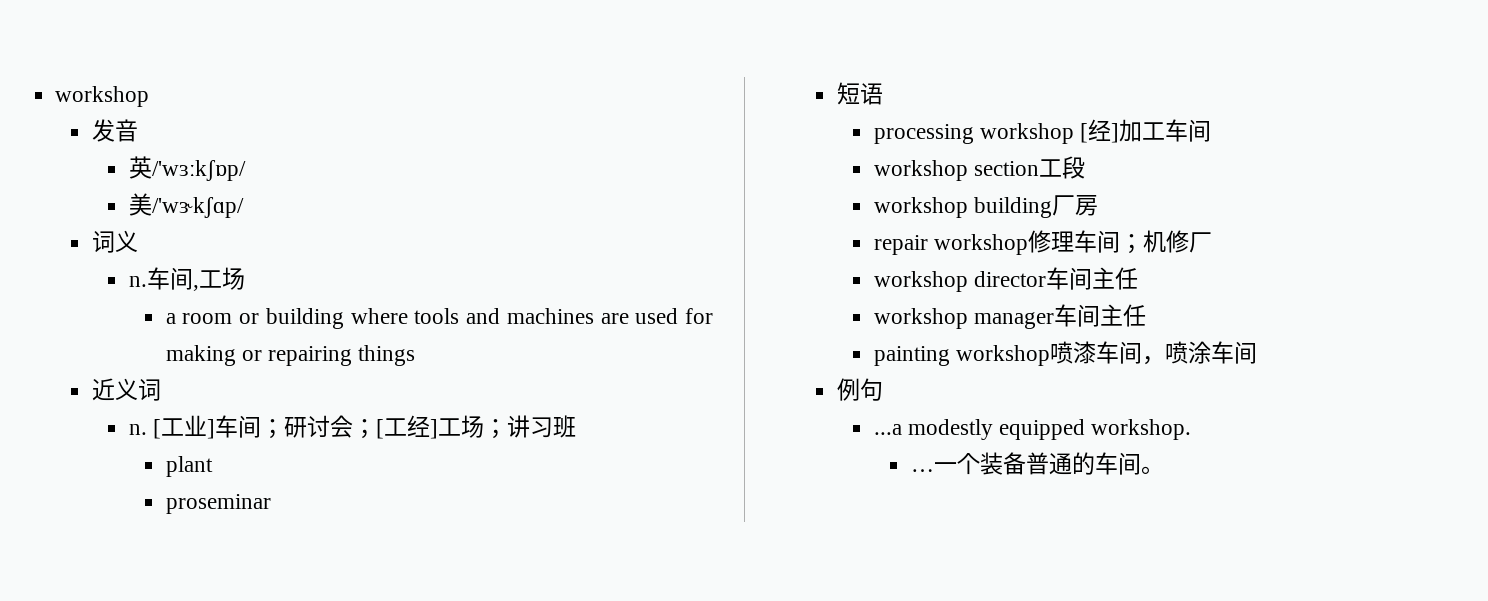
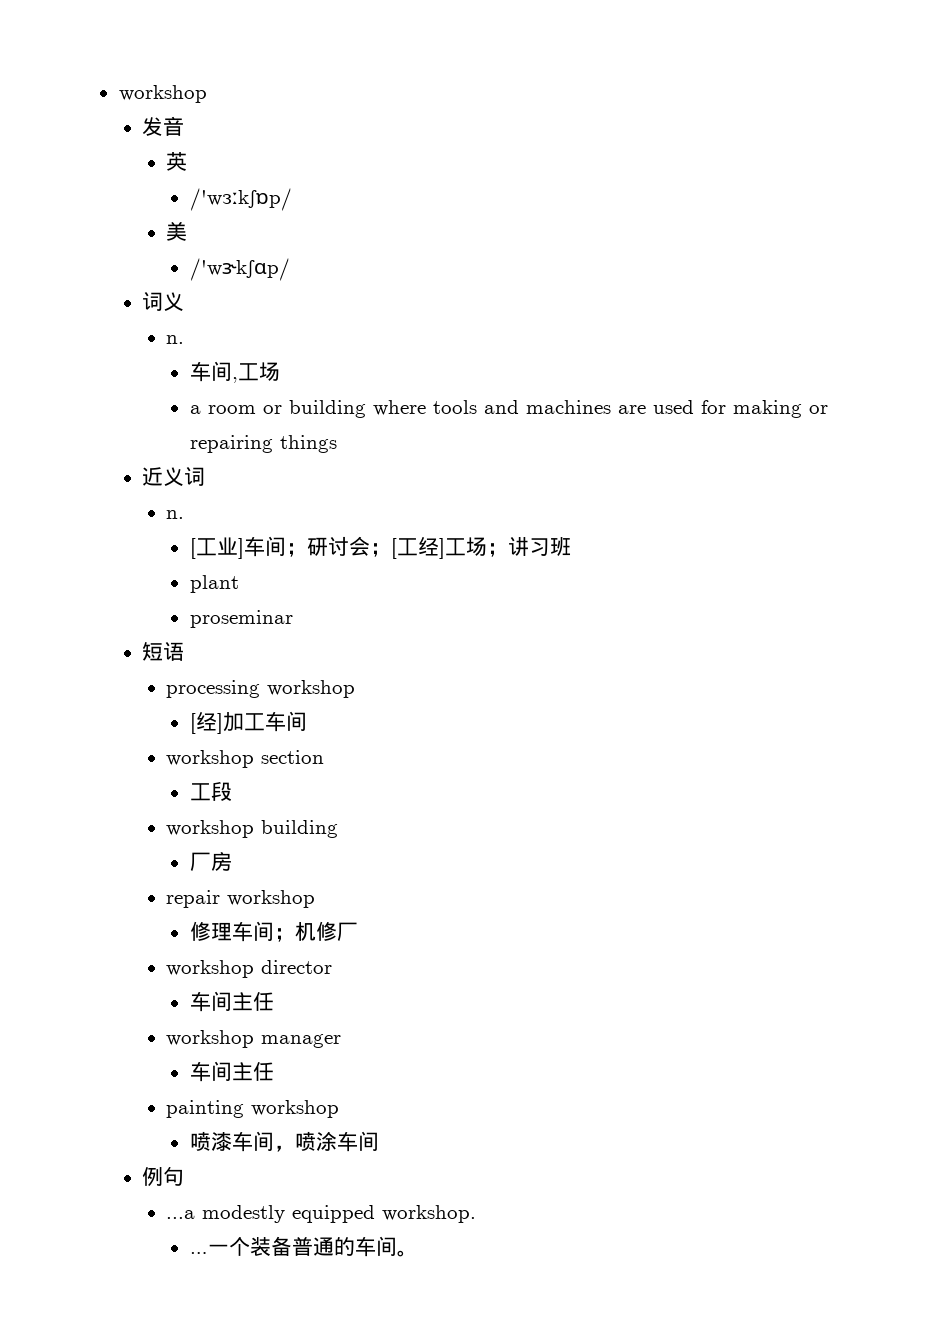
(152, 167) none -> (188, 161) //
(152, 204) none -> (188, 231) //
(147, 281) none -> (185, 339) //
(147, 429) none -> (185, 514) //
(1075, 133) none -> (356, 689) //
(1040, 168) none -> (325, 757) //
(1053, 207) none -> (339, 829) //
(1029, 244) none -> (316, 899) //
(1047, 279) none -> (333, 967) //
(1055, 320) none -> (342, 1041) //
(1051, 355) none -> (340, 1109) //

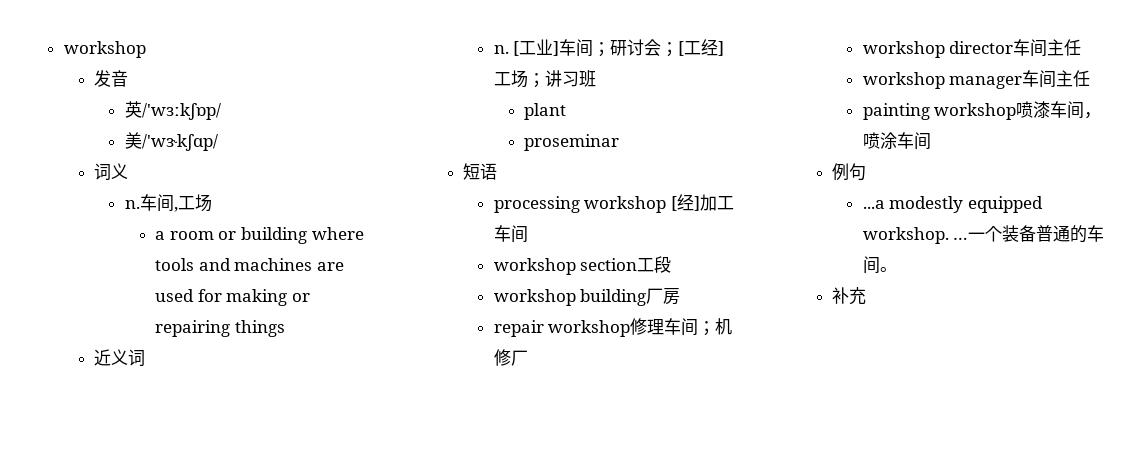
(188, 161) // -> (142, 109) none
(188, 231) // -> (142, 140) none
(185, 339) // -> (140, 204) none
(185, 514) // -> (509, 49) none
(356, 689) // -> (667, 204) none
(325, 757) // -> (638, 264) none
(339, 829) // -> (647, 297) none
(316, 899) // -> (631, 328) none
(333, 967) // -> (1014, 47) none
(342, 1041) // -> (1023, 82) none
(340, 1109) // -> (1017, 111) none
(477, 1214) // -> (949, 235) none
(418, 1253) none -> [832,287,867,305] // 补充

